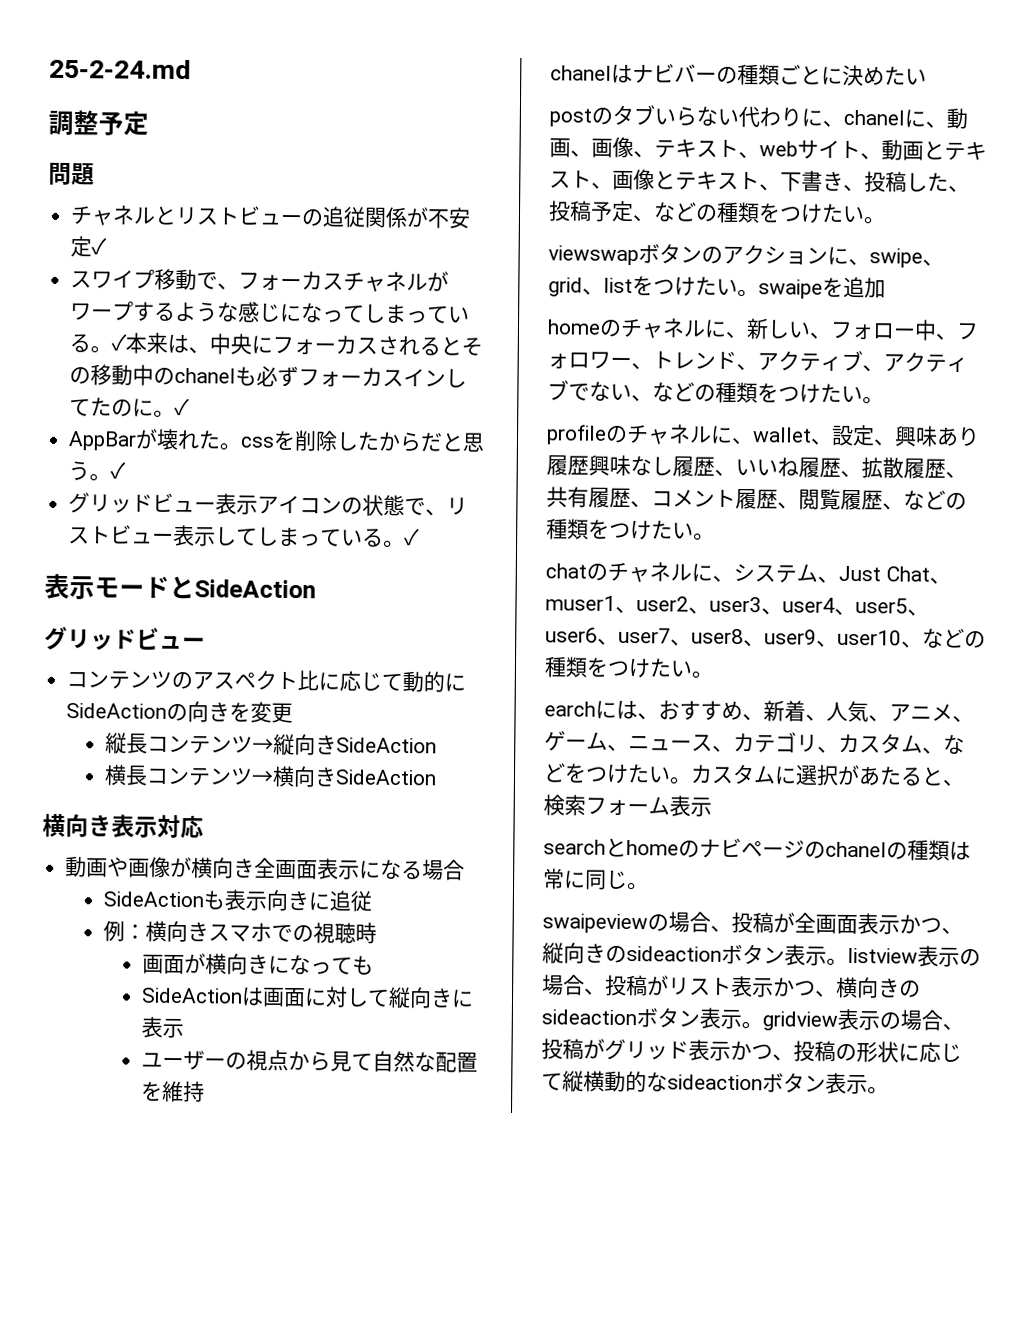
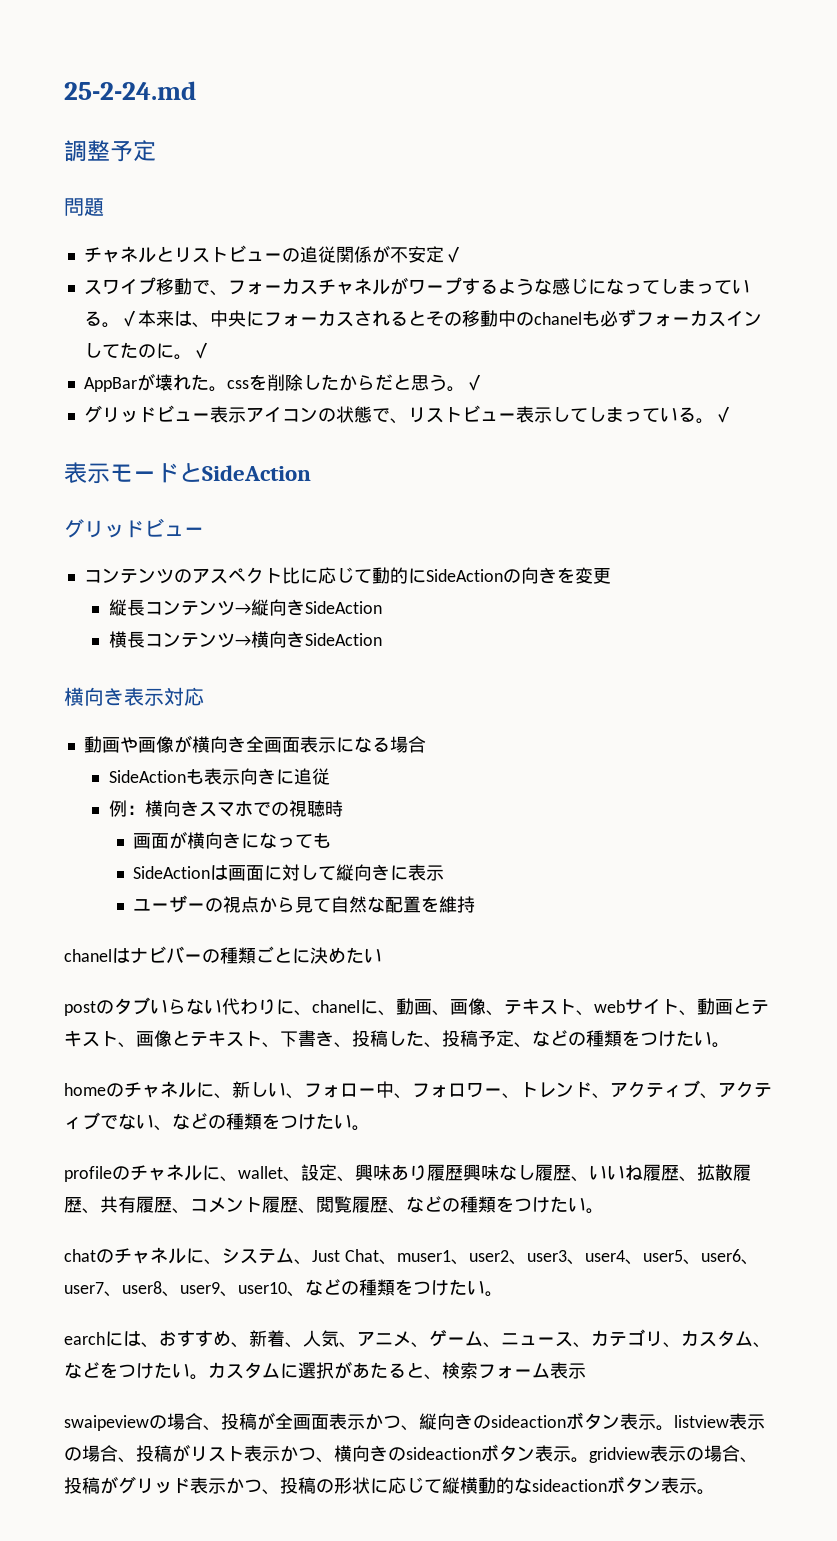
[548,243,944,268] [548,276,886,299] // viewswapボタンのアクションに、swipe、grid、listをつけたい。swaipeを追加 -> (730, 1045) none
[543,837,971,861] [542,868,649,891] // searchとhomeのナビページのchanelの種類は常に同じ。 -> (586, 1371) none

